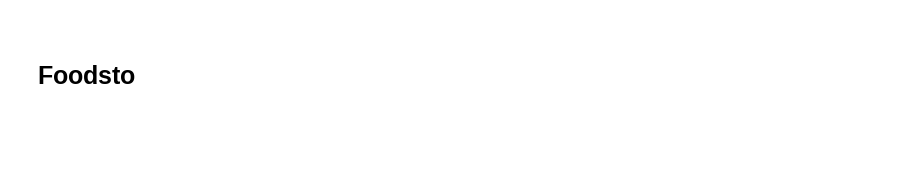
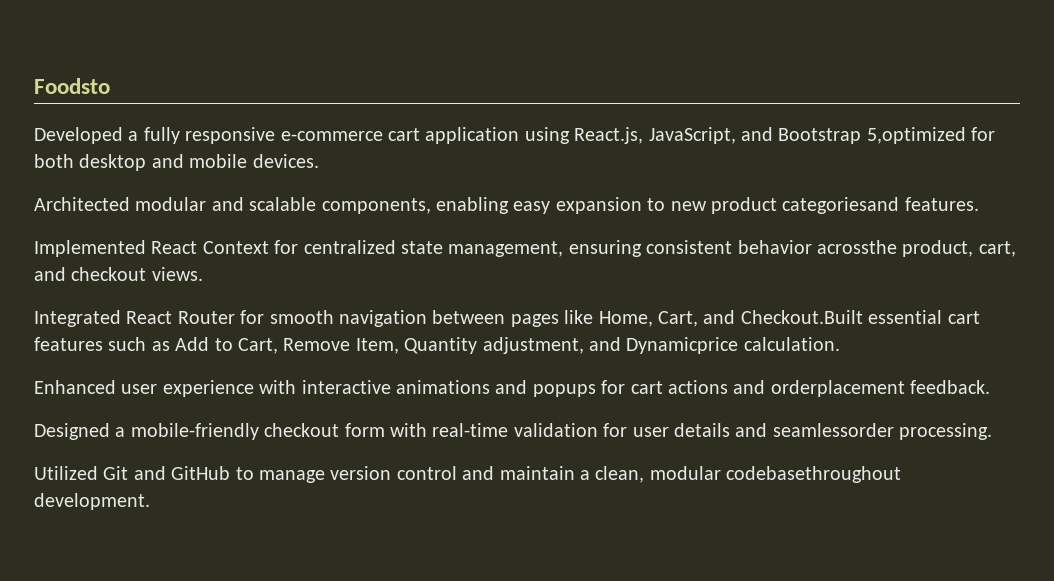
(135, 74) none -> [34,127,996,144] [34,154,319,171] [34,197,979,214] [34,240,1016,257] [34,267,203,281] [34,310,980,327] [34,337,840,354] [34,380,991,397] [34,423,993,440] [34,466,902,483] [34,493,150,510] // Developed a fully responsive e-commerce cart application using React.js, JavaScript, and Bootstrap 5,optimized for both desktop and mobile devices. // Architected modular and scalable components, enabling easy expansion to new product categoriesand features. // Implemented React Context for centralized state management, ensuring consistent behavior acrossthe product, cart, and checkout views. // Integrated React Router for smooth navigation between pages like Home, Cart, and Checkout.Built essential cart features such as Add to Cart, Remove Item, Quantity adjustment, and Dynamicprice calculation. // Enhanced user experience with interactive animations and popups for cart actions and orderplacement feedback. // Designed a mobile-friendly checkout form with real-time validation for user details and seamlessorder processing. // Utilized Git and GitHub to manage version control and maintain a clean, modular codebasethroughout development.

